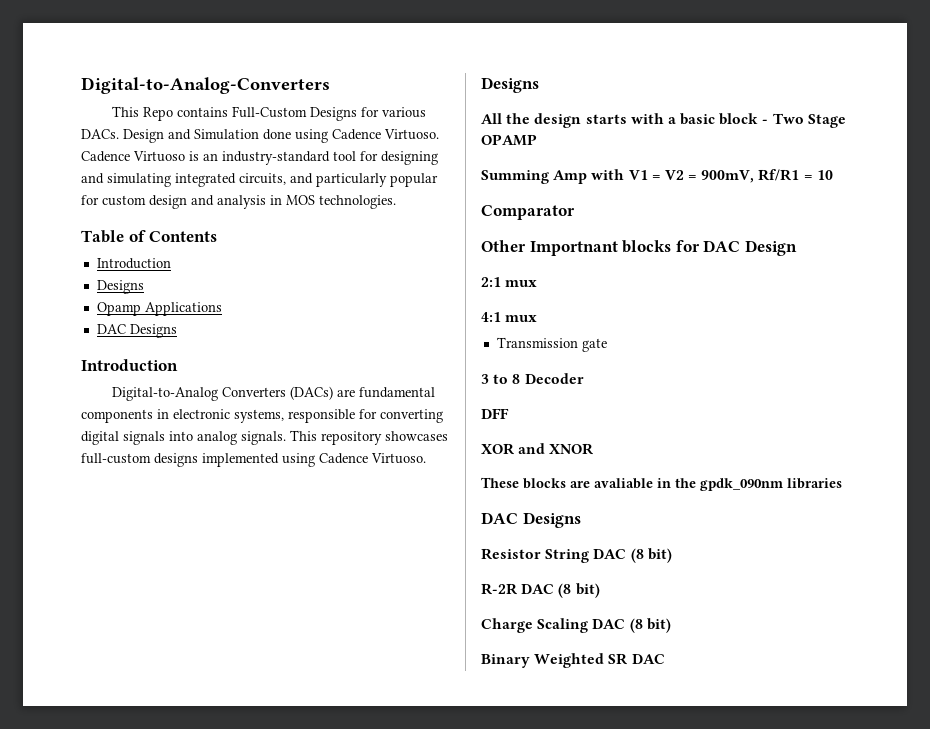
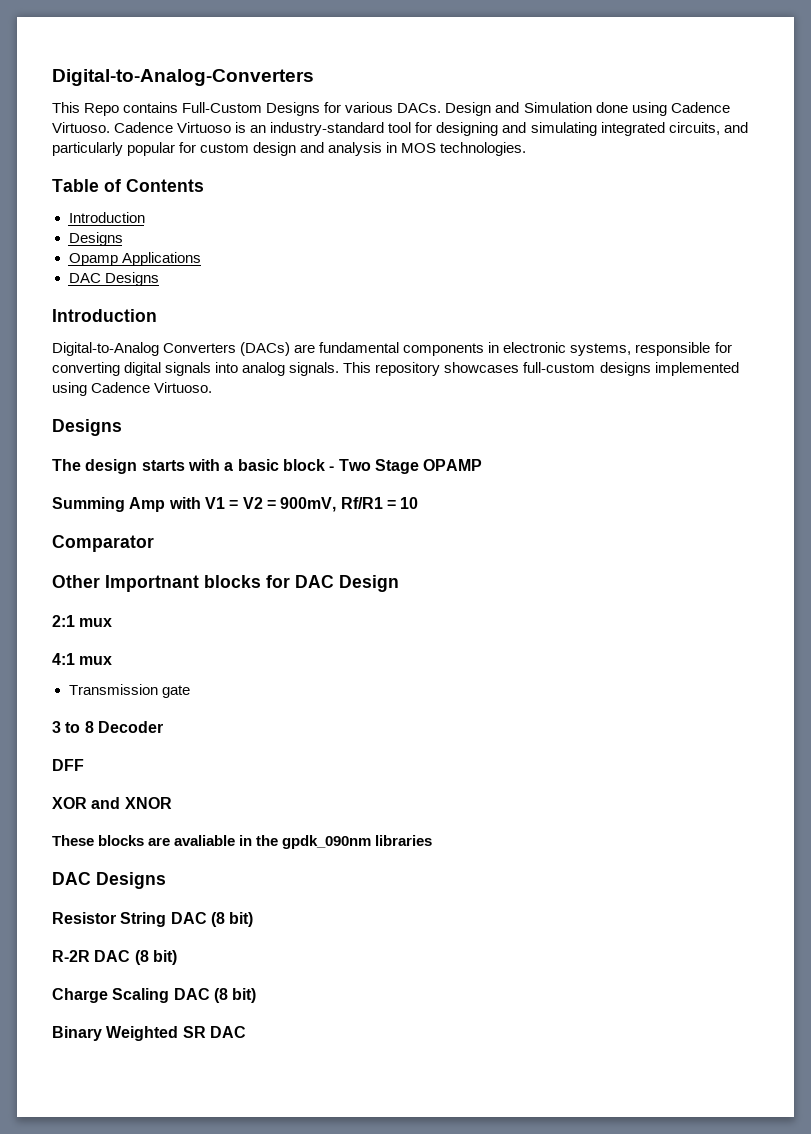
[481,113,531,124] All the -> [52,459,81,471] The

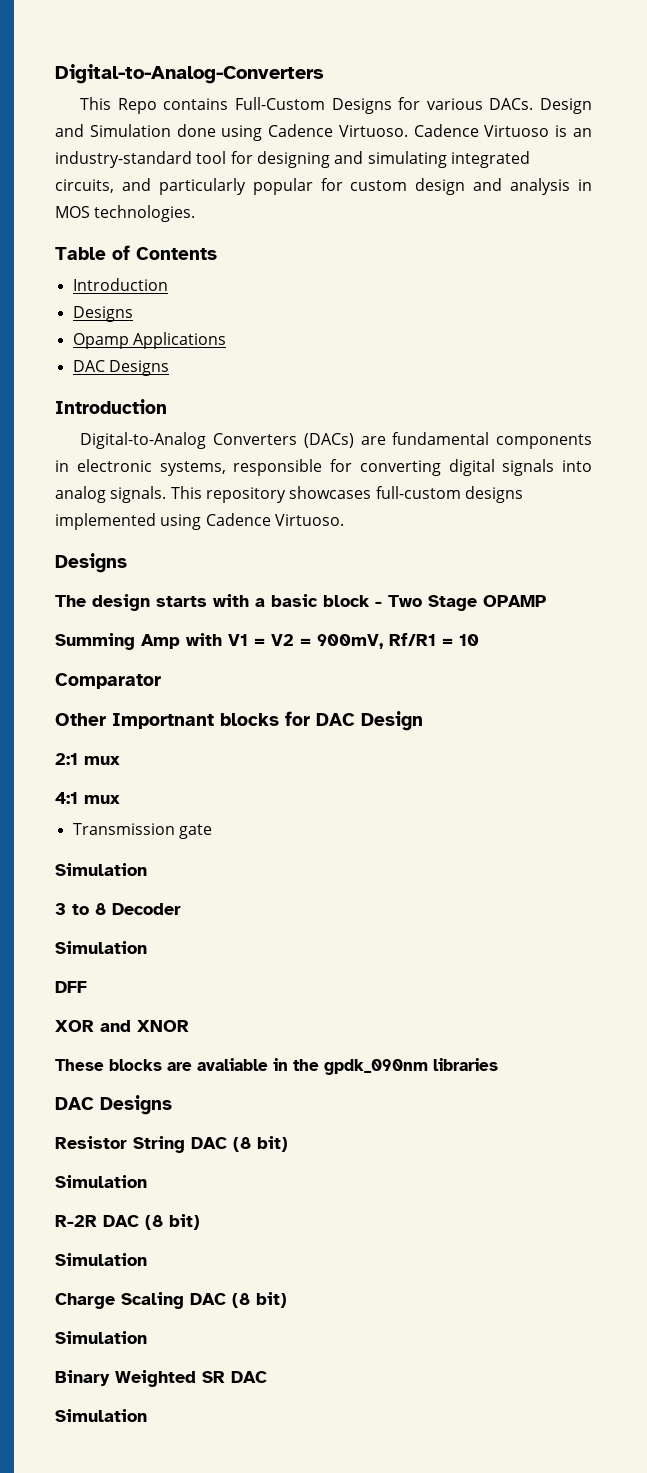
(190, 691) none -> [55,863,147,876] // Simulation
(163, 727) none -> [55,941,147,954] // Simulation
(254, 919) none -> [55,1175,147,1188] // Simulation
(177, 957) none -> [55,1253,147,1266] // Simulation
(257, 995) none -> [55,1331,147,1344] // Simulation
(246, 1032) none -> [55,1409,147,1422] // Simulation

